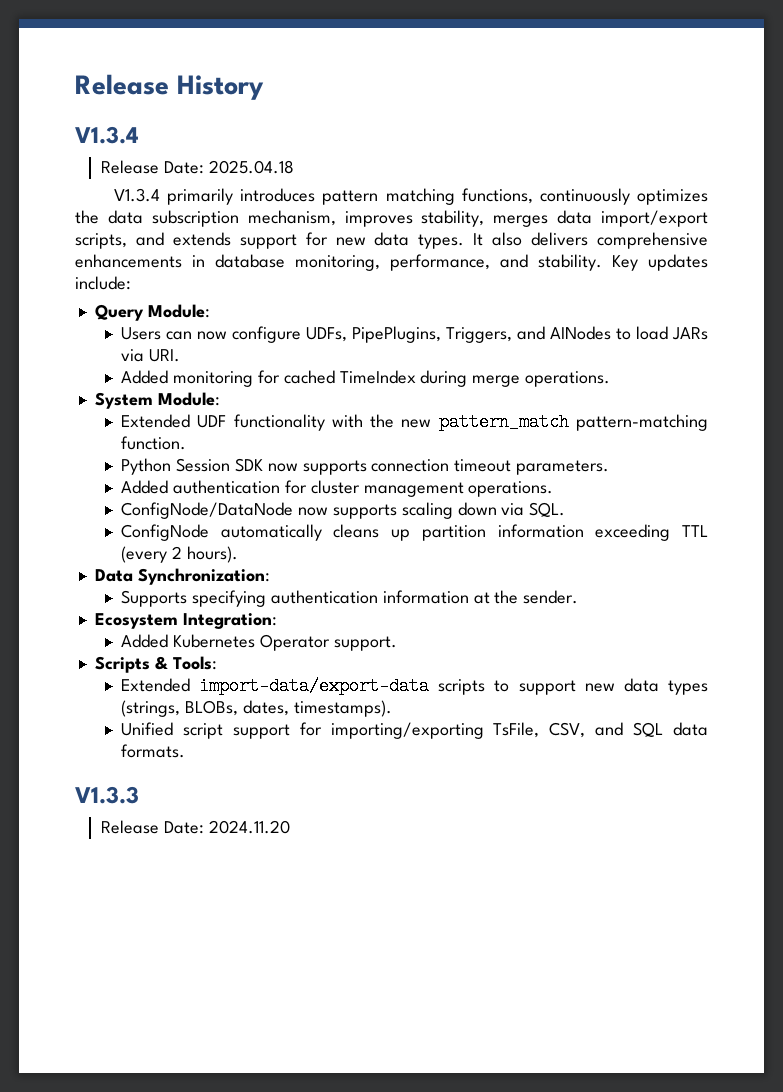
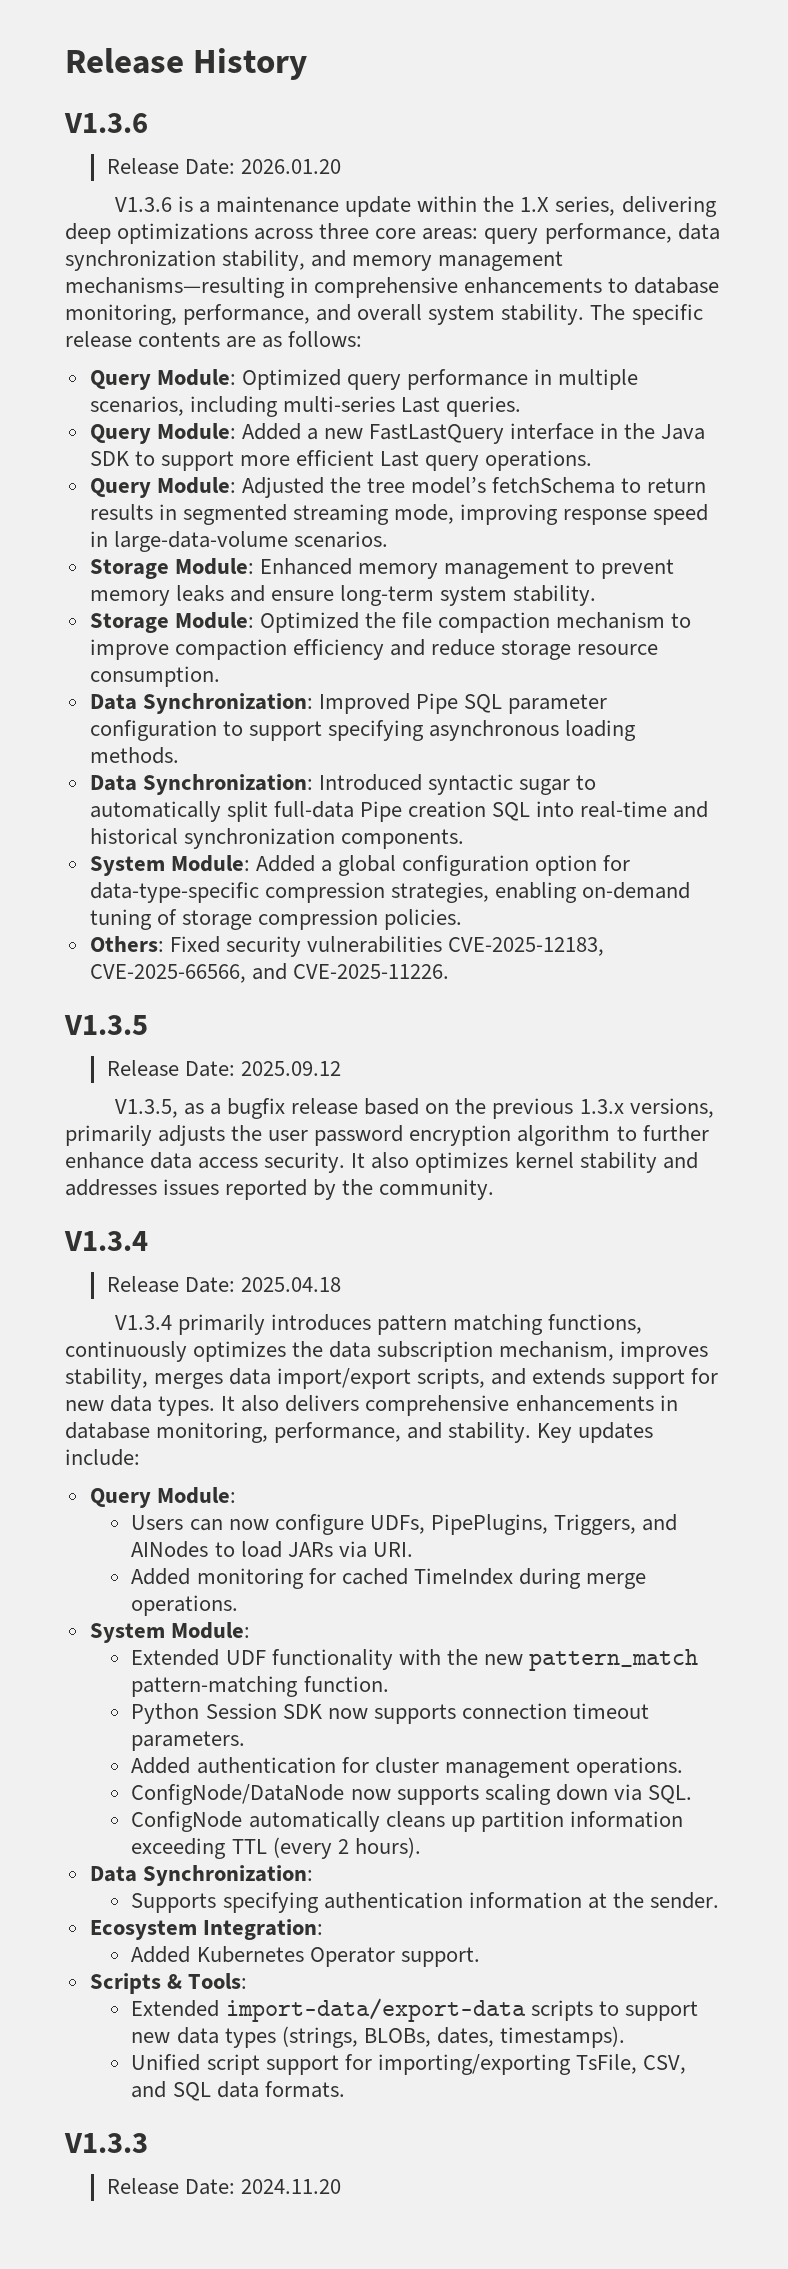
(264, 87) none -> [64,113,148,133] [106,158,341,175] [114,196,717,217] [65,223,720,244] [65,250,564,271] [65,277,720,298] [65,304,703,325] [65,331,363,348] [89,369,639,390] [89,396,522,417] [89,423,706,444] [89,450,593,471] [89,477,707,498] [89,504,709,525] [89,531,388,552] [89,558,675,579] [89,585,597,606] [89,612,692,633] [89,639,659,660] [89,666,220,687] [89,693,608,714] [89,720,637,741] [89,747,179,764] [89,774,597,795] [89,801,709,822] [89,828,464,849] [89,855,631,876] [89,882,691,903] [89,909,463,930] [89,936,605,957] [89,963,449,983] [64,1015,148,1035] [106,1060,341,1077] [114,1098,714,1119] [65,1125,709,1146] [65,1152,698,1173] [65,1179,495,1200] // V1.3.6 // Release Date: 2026.01.20 // V1.3.6 is a maintenance update within the 1.X series, delivering deep optimizations across three core areas: query performance, data synchronization stability, and memory management mechanisms—resulting in comprehensive enhancements to database monitoring, performance, and overall system stability. The specific release contents are as follows: // Query Module: Optimized query performance in multiple scenarios, including multi-series Last queries. // Query Module: Added a new FastLastQuery interface in the Java SDK to support more efficient Last query operations. // Query Module: Adjusted the tree model’s fetchSchema to return results in segmented streaming mode, improving response speed in large-data-volume scenarios. // Storage Module: Enhanced memory management to prevent memory leaks and ensure long-term system stability. // Storage Module: Optimized the file compaction mechanism to improve compaction efficiency and reduce storage resource consumption. // Data Synchronization: Improved Pipe SQL parameter configuration to support specifying asynchronous loading methods. // Data Synchronization: Introduced syntactic sugar to automatically split full-data Pipe creation SQL into real-time and historical synchronization components. // System Module: Added a global configuration option for data-type-specific compression strategies, enabling on-demand tuning of storage compression policies. // Others: Fixed security vulnerabilities CVE-2025-12183, CVE-2025-66566, and CVE-2025-11226. // V1.3.5 // Release Date: 2025.09.12 // V1.3.5, as a bugfix release based on the previous 1.3.x versions, primarily adjusts the user password encryption algorithm to further enhance data access security. It also optimizes kernel stability and addresses issues reported by the community.

